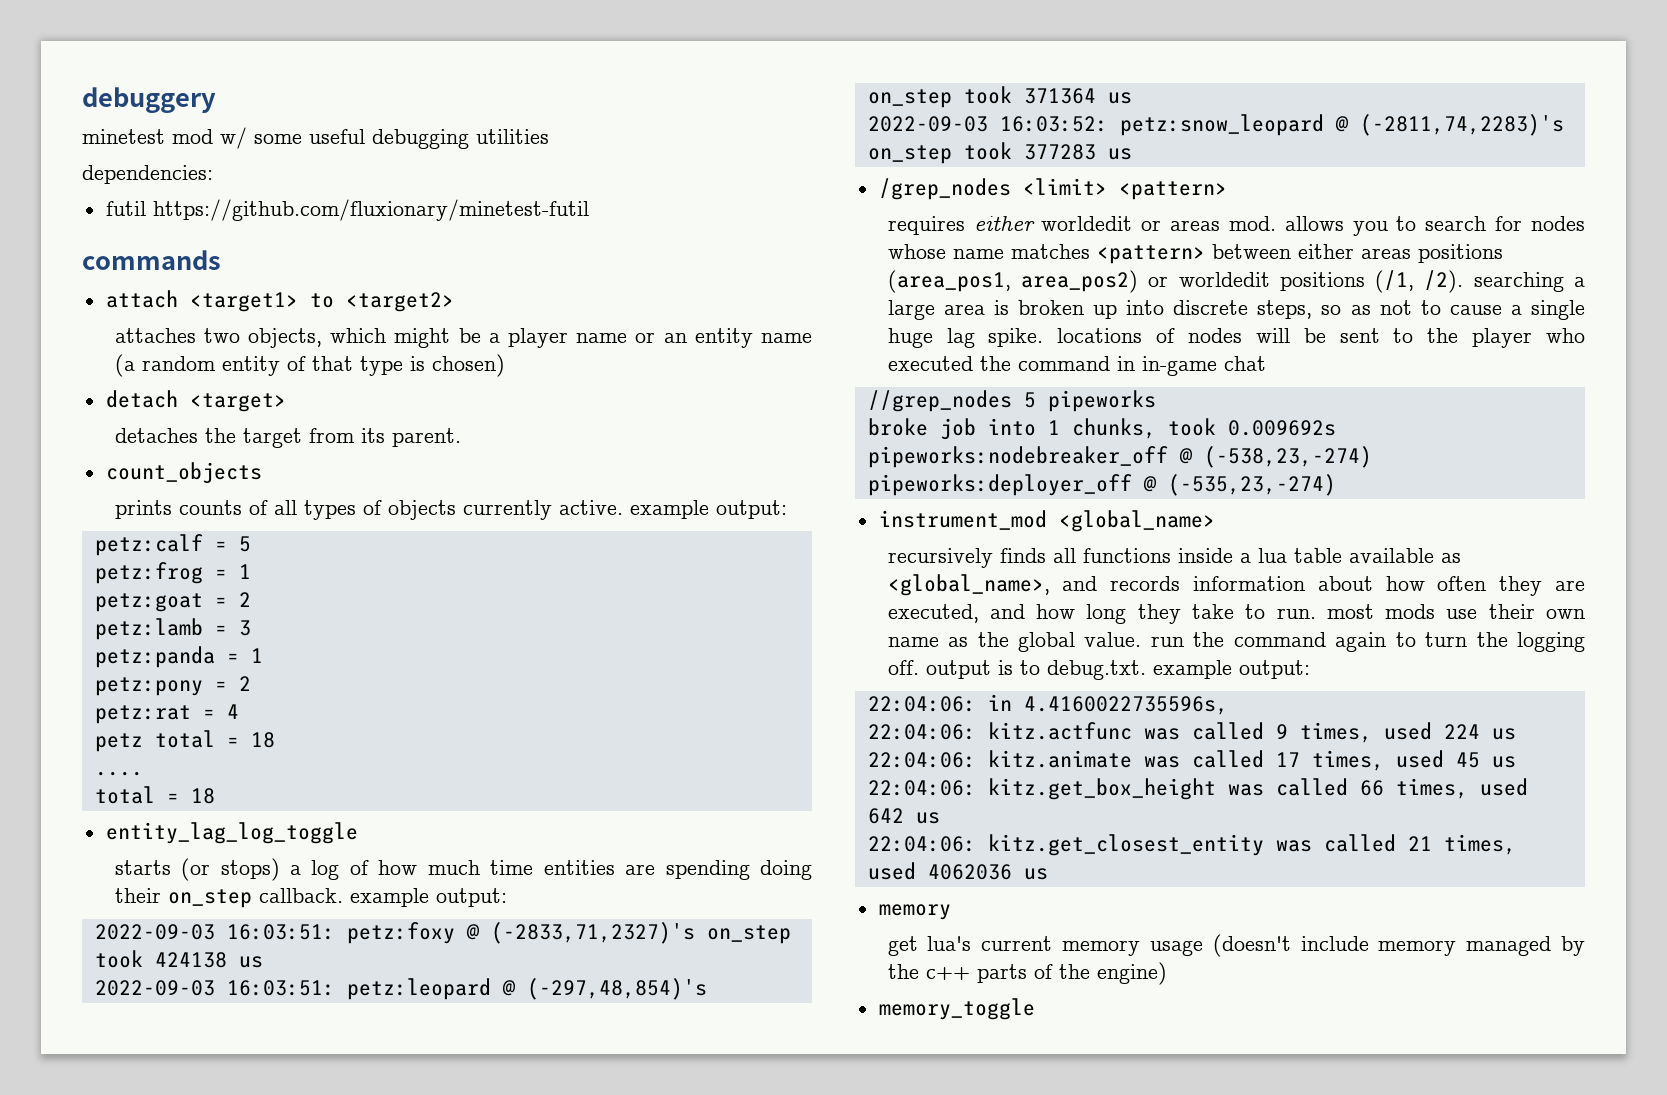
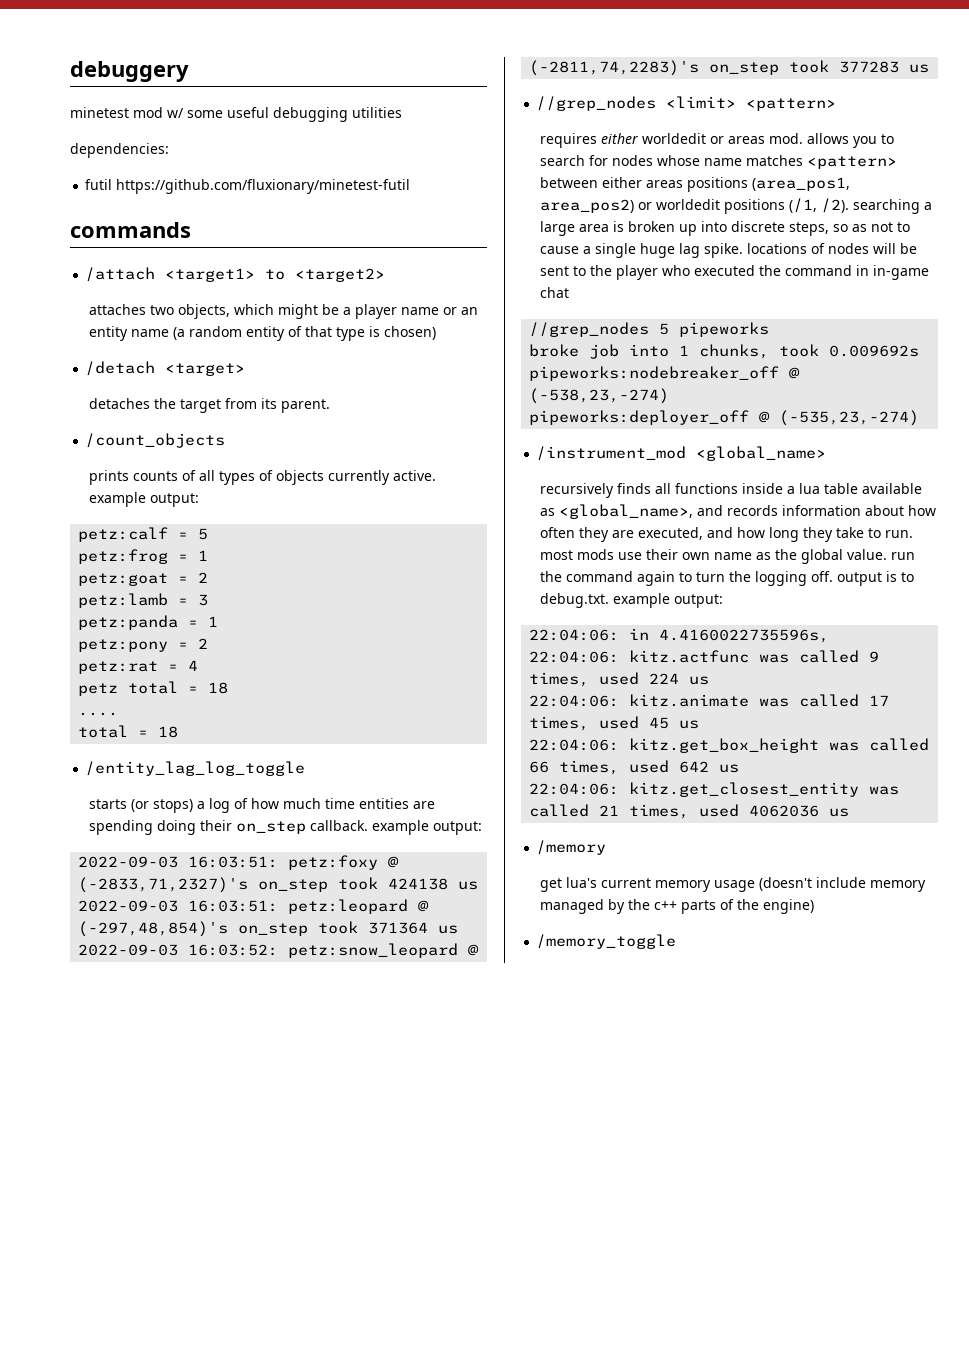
[105,290,178,308] attach -> [85,267,156,282] /attach
[105,390,178,408] detach -> [85,361,156,376] /detach
[105,462,262,484] count_objects -> [85,433,226,448] /count_objects
[105,822,358,844] entity_lag_log_toggle -> [85,761,306,776] /entity_lag_log_toggle
[878,178,1011,200] /grep_nodes -> [536,96,657,111] //grep_nodes
[878,510,1047,530] instrument_mod -> [536,446,687,461] /instrument_mod
[878,904,951,920] memory -> [536,840,607,855] /memory
[878,998,1035,1020] memory_toggle -> [536,934,677,949] /memory_toggle

